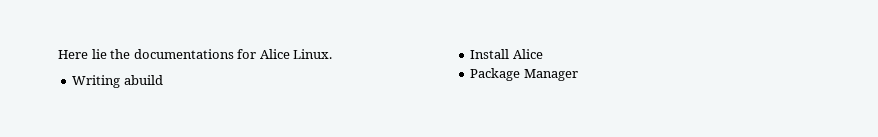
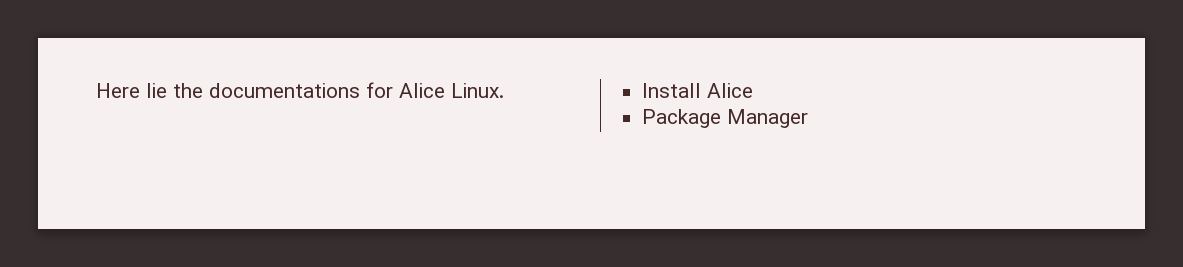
[72,75,163,88] // Writing abuild -> (504, 90) none

